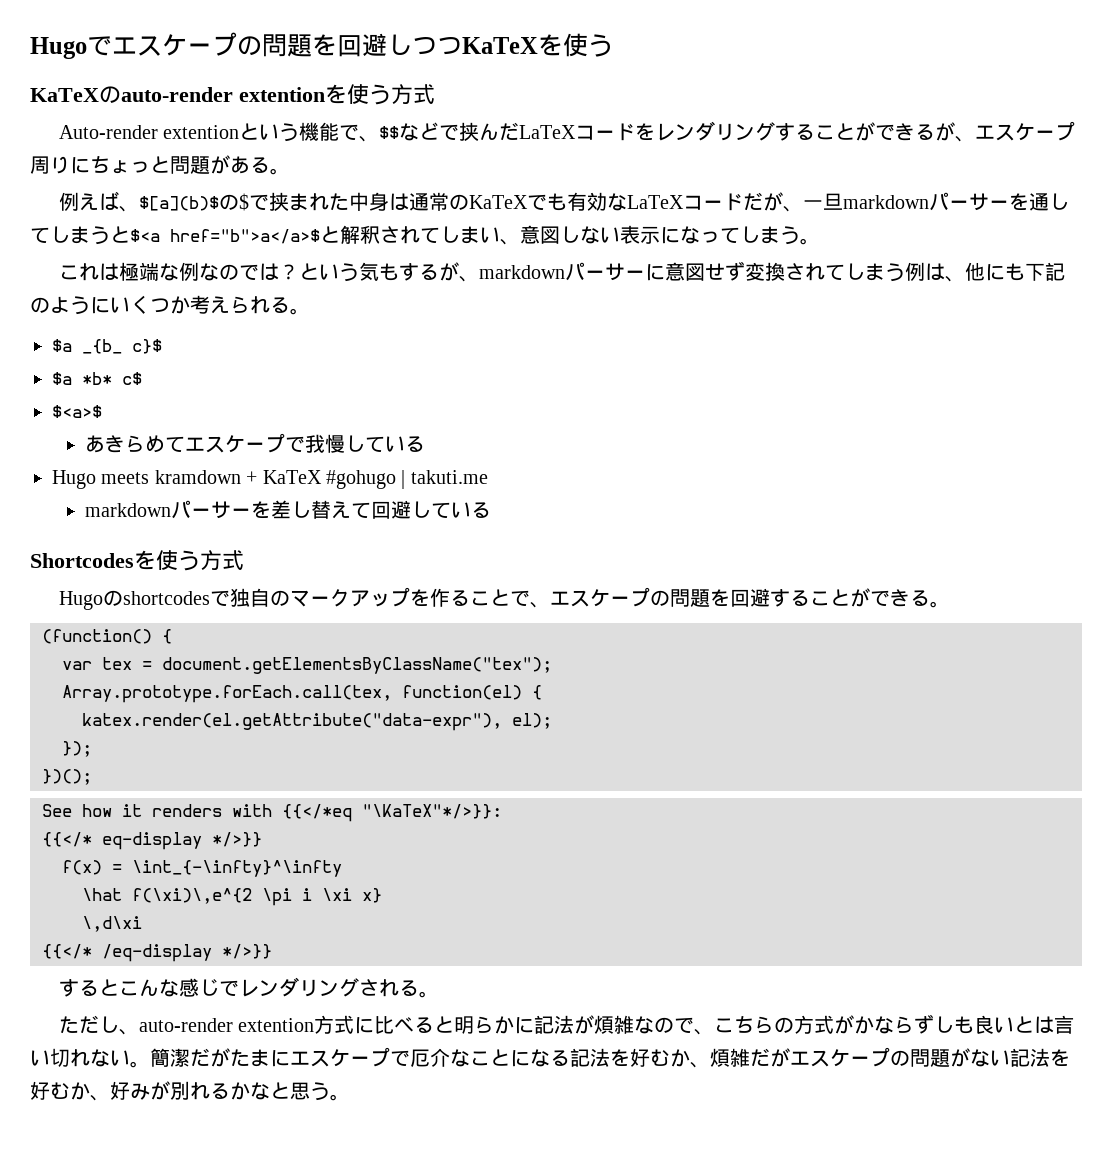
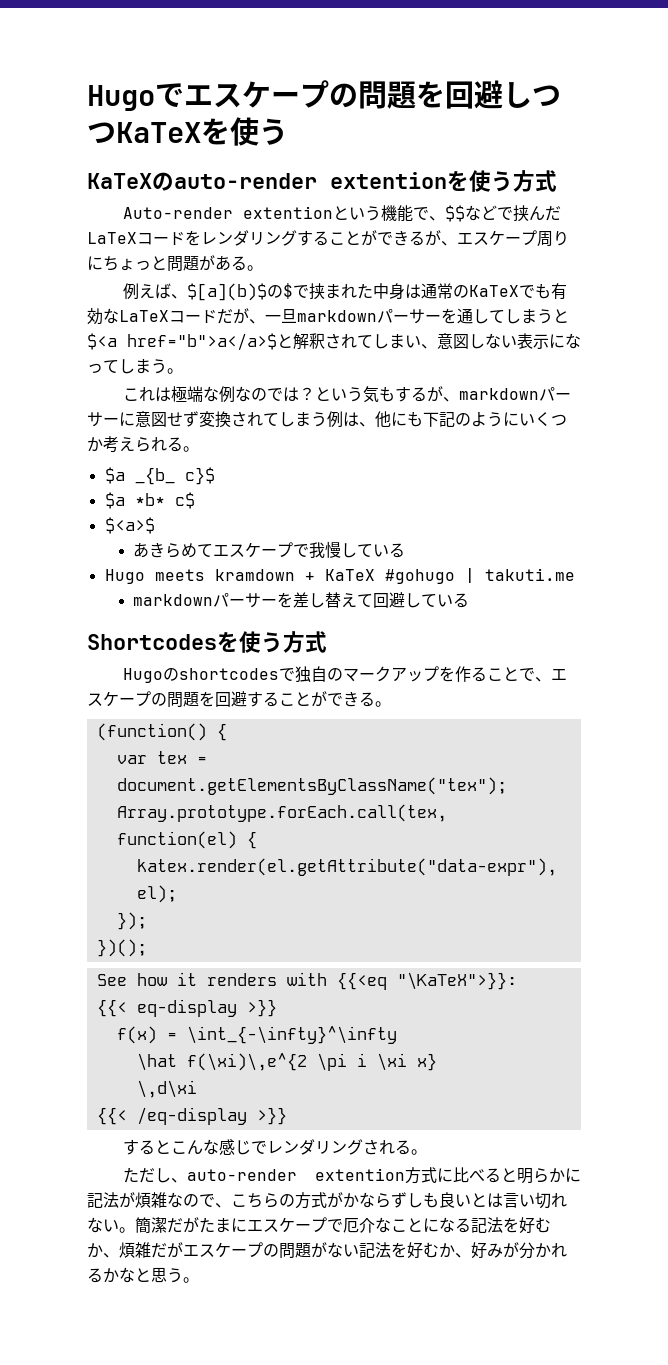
[282,804,502,822] [42,832,262,850] {{</*eq "\KaTeX"*/>}}: // {{</* eq-display */>}} -> [336,972,517,990] [96,999,277,1017] {{<eq "\KaTeX">}}: // {{< eq-display >}}
[42,944,272,962] {{</* /eq-display */>}} -> [96,1107,287,1125] {{< /eq-display >}}
[170,1081,190,1100] 別 -> [519,1242,551,1259] 分か

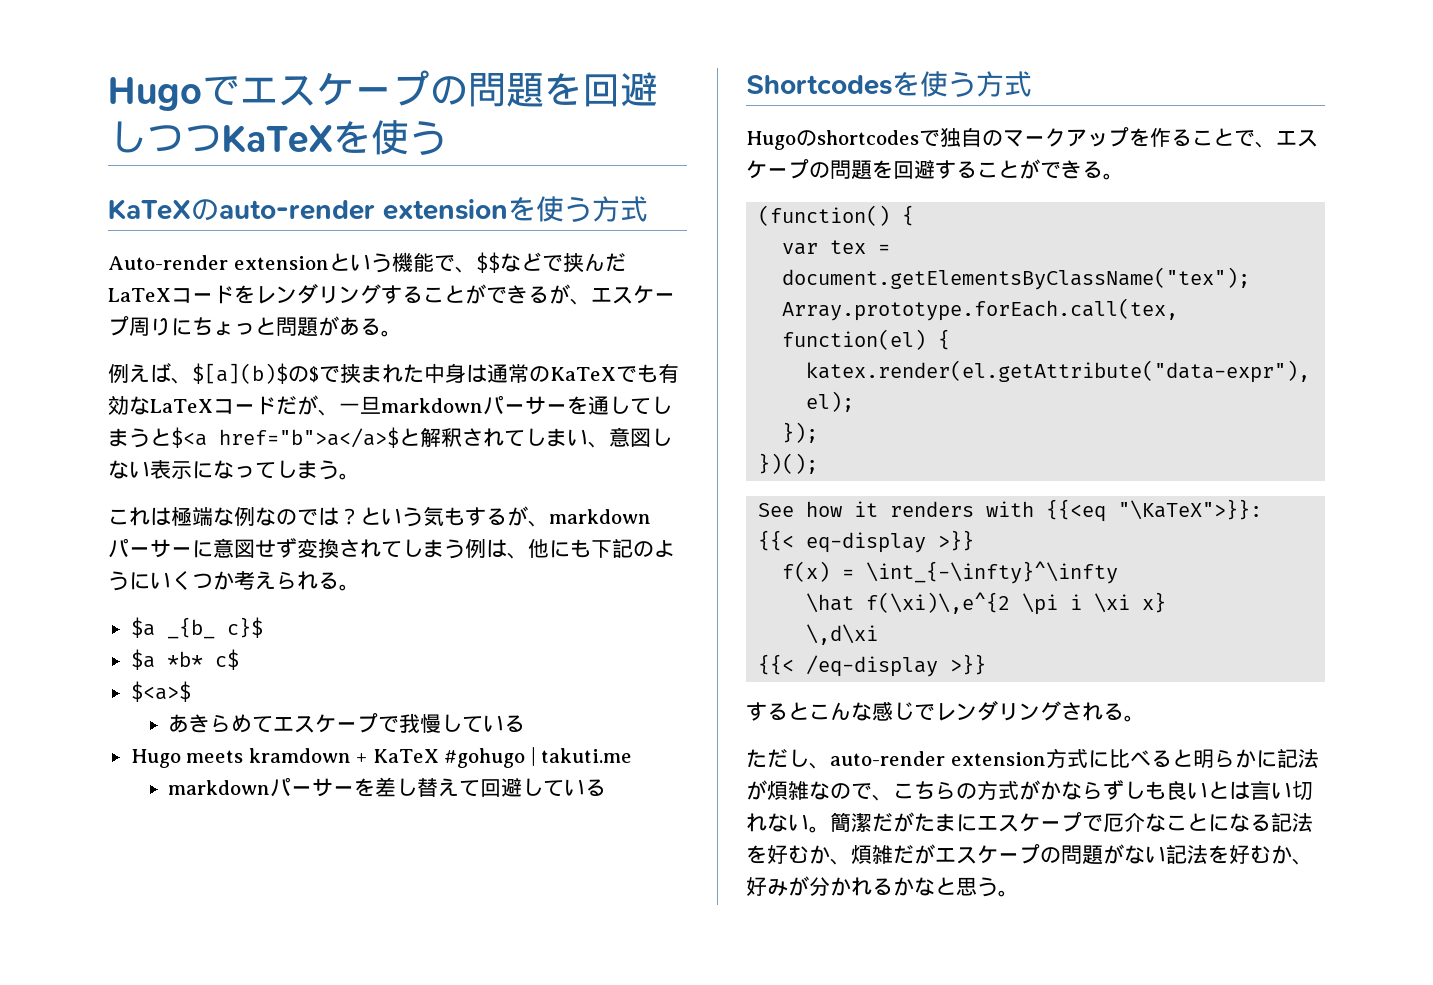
[330,172,447,189] extention -> [383,199,508,220] extension
[243,206,334,219] extention -> [233,256,329,270] extension
[315,1168,405,1181] extention -> [950,752,1046,766] extension

